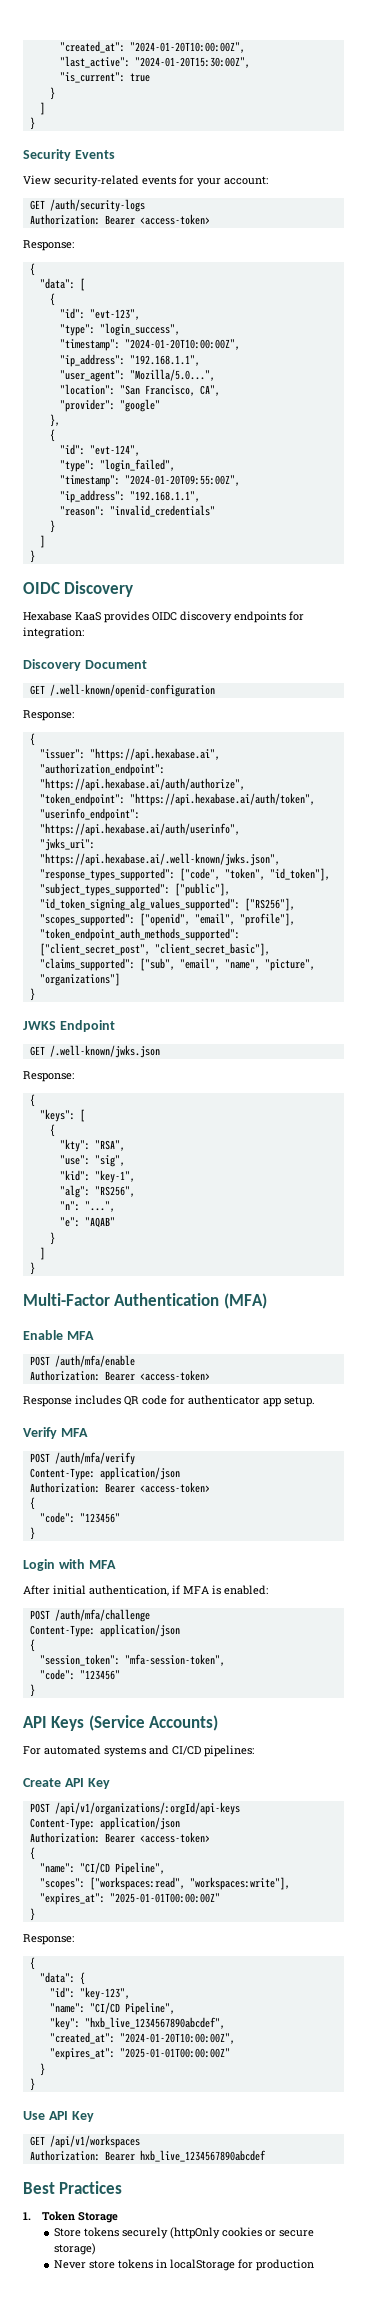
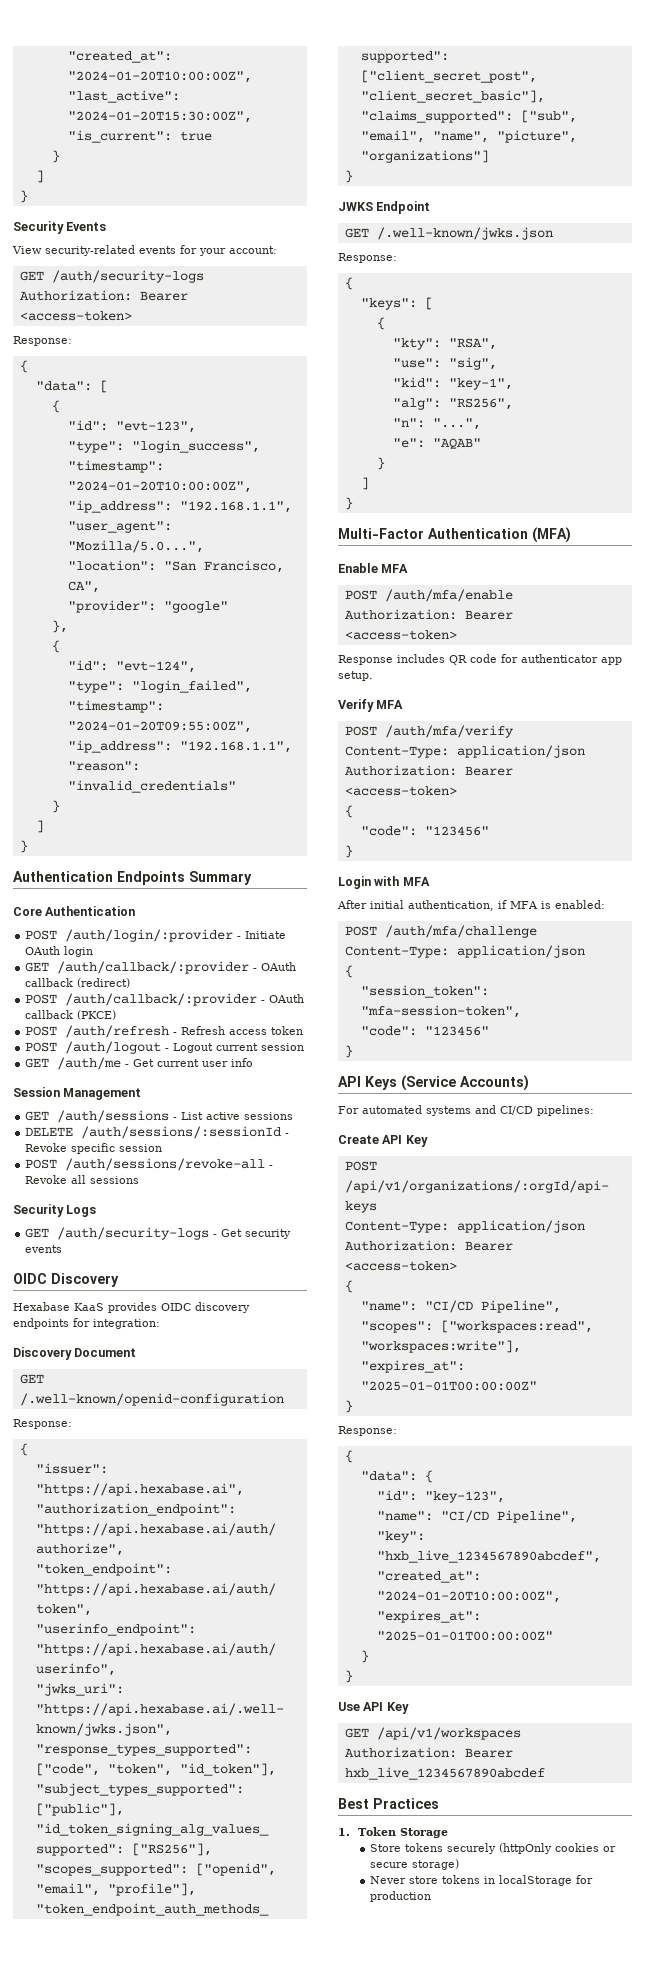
(35, 556) none -> [13,871,252,885] [13,906,136,916] [25,929,287,942] [25,946,94,957] [25,961,297,974] [25,978,131,988] [25,993,305,1006] [25,1010,117,1020] [25,1025,304,1038] [25,1041,305,1054] [25,1057,254,1070] [13,1087,142,1100] [25,1110,294,1123] [25,1126,290,1139] [25,1143,163,1154] [25,1158,274,1171] [25,1175,140,1184] [13,1204,97,1217] [25,1227,292,1240] [25,1245,63,1253] // Authentication Endpoints Summary // Core Authentication // POST /auth/login/:provider - Initiate OAuth login // GET /auth/callback/:provider - OAuth callback (redirect) // POST /auth/callback/:provider - OAuth callback (PKCE) // POST /auth/refresh - Refresh access token // POST /auth/logout - Logout current session // GET /auth/me - Get current user info // Session Management // GET /auth/sessions - List active sessions // DELETE /auth/sessions/:sessionId - Revoke specific session // POST /auth/sessions/revoke-all - Revoke all sessions // Security Logs // GET /auth/security-logs - Get security events

